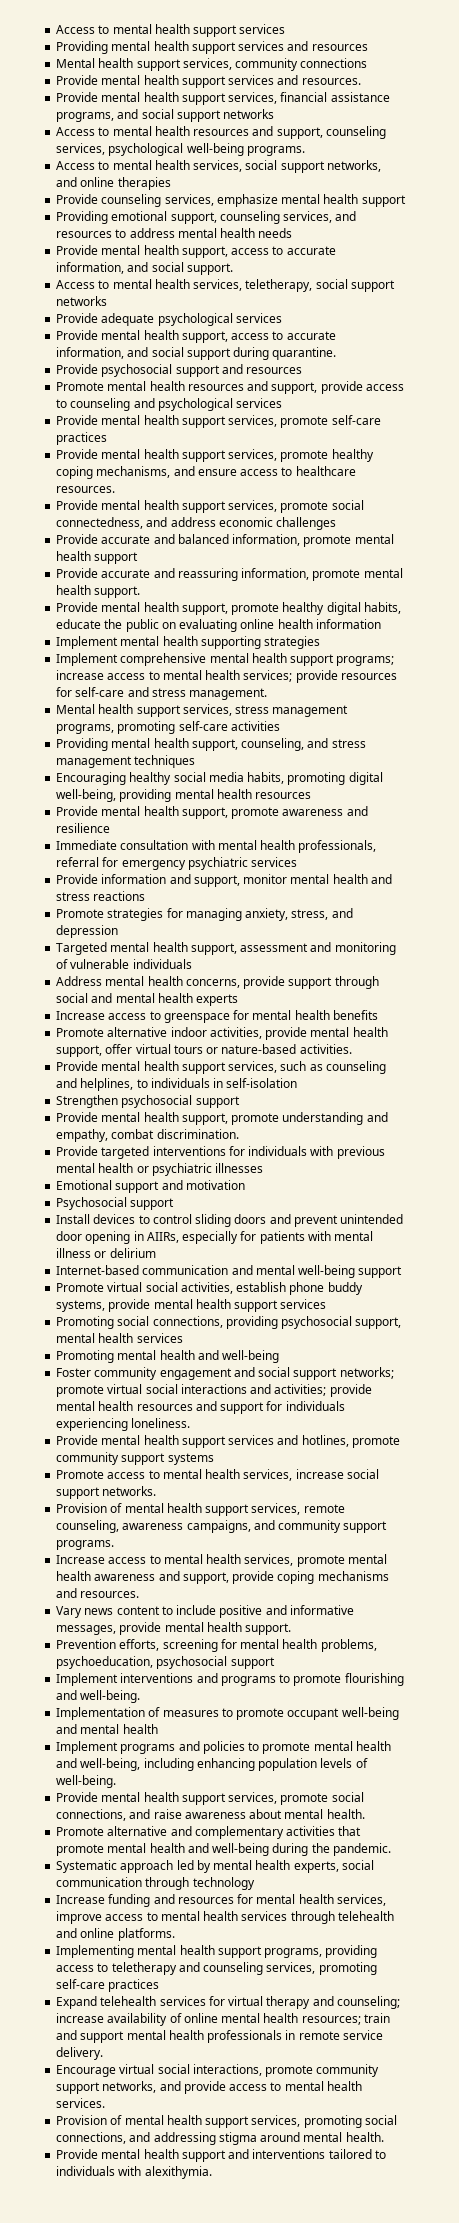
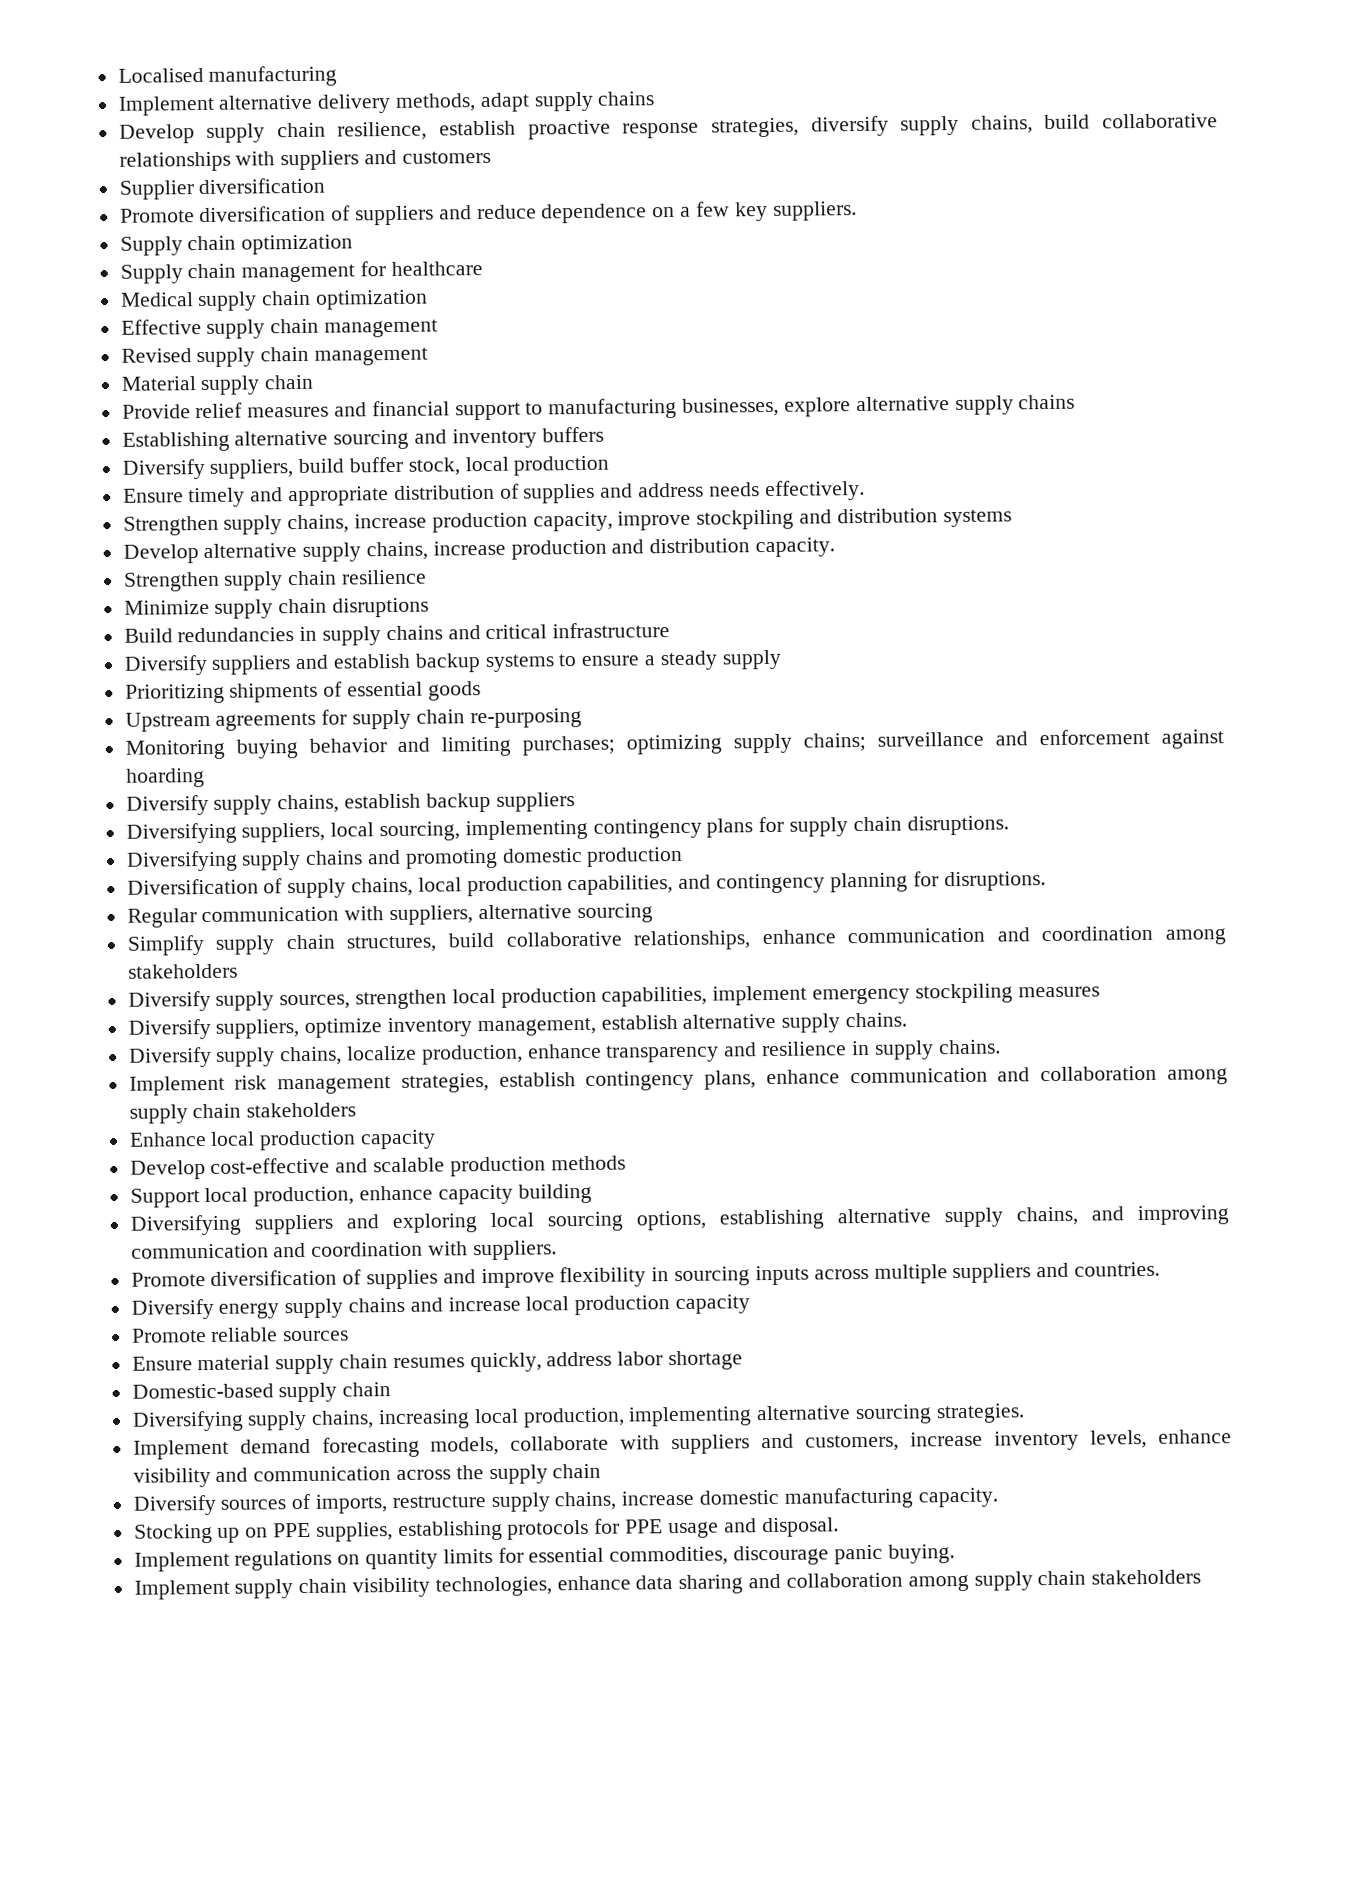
[56,24,286,37] [56,41,368,54] [56,58,368,71] [56,75,361,88] [56,92,390,105] [56,109,275,122] [56,126,386,139] [56,143,305,156] [56,160,381,173] [56,177,171,190] [56,194,406,207] [56,211,357,224] [56,228,293,238] [56,245,336,258] [56,262,233,275] [56,279,395,292] [56,296,108,306] [56,313,282,326] [56,330,336,343] [56,347,337,360] [56,364,303,377] [56,381,404,394] [56,398,283,411] [56,415,381,428] [56,432,108,445] [56,449,374,462] [56,466,356,479] [56,486,116,493] [56,500,364,513] [56,517,337,530] [56,534,394,547] [56,551,139,564] [56,568,403,581] [56,585,141,598] [56,602,401,615] [56,619,381,632] [56,636,321,649] [56,653,395,666] [56,670,397,683] [56,687,268,700] [56,704,349,717] [56,721,280,734] [56,738,366,751] [56,755,196,768] [56,772,383,785] [56,789,312,802] [56,806,368,819] [56,823,111,833] [56,840,377,853] [56,857,298,870] [56,874,392,887] [56,891,146,901] [56,908,353,921] [56,925,119,938] [56,942,396,955] [56,959,192,969] [56,976,379,989] [56,993,239,1006] [56,1010,378,1023] [56,1027,388,1040] [56,1044,352,1057] [56,1061,386,1074] [56,1078,298,1091] [56,1095,240,1108] [56,1112,388,1125] [56,1129,239,1142] [56,1146,385,1159] [56,1163,264,1176] [56,1180,245,1193] [56,1197,175,1210] [56,1214,404,1227] [56,1231,374,1244] [56,1248,156,1258] [56,1265,403,1278] [56,1282,363,1295] [56,1299,327,1312] [56,1316,402,1329] [56,1333,183,1343] [56,1350,280,1363] [56,1367,394,1380] [56,1384,372,1397] [56,1401,345,1414] [56,1418,191,1431] [56,1435,400,1448] [56,1452,214,1465] [56,1469,379,1481] [56,1486,157,1499] [56,1503,345,1516] [56,1520,388,1533] [56,1540,115,1550] [56,1554,387,1567] [56,1571,389,1584] [56,1588,140,1598] [56,1605,354,1618] [56,1622,292,1635] [56,1639,377,1652] [56,1656,275,1669] [56,1673,404,1686] [56,1690,141,1703] [56,1707,399,1720] [56,1724,158,1734] [56,1741,391,1754] [56,1758,368,1771] [56,1775,117,1788] [56,1792,364,1805] [56,1809,365,1821] [56,1826,362,1839] [56,1843,391,1856] [56,1860,374,1873] [56,1877,255,1890] [56,1894,386,1907] [56,1911,394,1924] [56,1928,175,1941] [56,1945,378,1958] [56,1962,377,1975] [56,1979,160,1992] [56,1996,400,2009] [56,2013,390,2026] [56,2030,383,2043] [56,2047,104,2060] [56,2064,380,2077] [56,2081,362,2094] [56,2098,106,2108] [56,2115,397,2128] [56,2132,384,2145] [56,2149,386,2162] [56,2166,212,2179] Access to mental health support services // Providing mental health support services and resources // Mental health support services, community connections // Provide mental health support services and resources. // Provide mental health support services, financial assistance programs, and social support networks // Access to mental health resources and support, counseling services, psychological well-being programs. // Access to mental health services, social support networks, and online therapies // Provide counseling services, emphasize mental health support // Providing emotional support, counseling services, and resources to address mental health needs // Provide mental health support, access to accurate information, and social support. // Access to mental health services, teletherapy, social support networks // Provide adequate psychological services // Provide mental health support, access to accurate information, and social support during quarantine. // Provide psychosocial support and resources // Promote mental health resources and support, provide access to counseling and psychological services // Provide mental health support services, promote self-care practices // Provide mental health support services, promote healthy coping mechanisms, and ensure access to healthcare resources. // Provide mental health support services, promote social connectedness, and address economic challenges // Provide accurate and balanced information, promote mental health support // Provide accurate and reassuring information, promote mental health support. // Provide mental health support, promote healthy digital habits, educate the public on evaluating online health information // Implement mental health supporting strategies // Implement comprehensive mental health support programs; increase access to mental health services; provide resources for self-care and stress management. // Mental health support services, stress management programs, promoting self-care activities // Providing mental health support, counseling, and stress management techniques // Encouraging healthy social media habits, promoting digital well-being, providing mental health resources // Provide mental health support, promote awareness and resilience // Immediate consultation with mental health professionals, referral for emergency psychiatric services // Provide information and support, monitor mental health and stress reactions // Promote strategies for managing anxiety, stress, and depression // Targeted mental health support, assessment and monitoring of vulnerable individuals // Address mental health concerns, provide support through social and mental health experts // Increase access to greenspace for mental health benefits // Promote alternative indoor activities, provide mental health support, offer virtual tours or nature-based activities. // Provide mental health support services, such as counseling and helplines, to individuals in self-isolation // Strengthen psychosocial support // Provide mental health support, promote understanding and empathy, combat discrimination. // Provide targeted interventions for individuals with previous mental health or psychiatric illnesses // Emotional support and motivation // Psychosocial support // Install devices to control sliding doors and prevent unintended door opening in AIIRs, especially for patients with mental illness or delirium // Internet-based communication and mental well-being support // Promote virtual social activities, establish phone buddy systems, provide mental health support services // Promoting social connections, providing psychosocial support, mental health services // Promoting mental health and well-being // Foster community engagement and social support networks; promote virtual social interactions and activities; provide mental health resources and support for individuals experiencing loneliness. // Provide mental health support services and hotlines, promote community support systems // Promote access to mental health services, increase social support networks. // Provision of mental health support services, remote counseling, awareness campaigns, and community support programs. // Increase access to mental health services, promote mental health awareness and support, provide coping mechanisms and resources. // Vary news content to include positive and informative messages, provide mental health support. // Prevention efforts, screening for mental health problems, psychoeducation, psychosocial support // Implement interventions and programs to promote flourishing and well-being. // Implementation of measures to promote occupant well-being and mental health // Implement programs and policies to promote mental health and well-being, including enhancing population levels of well-being. // Provide mental health support services, promote social connections, and raise awareness about mental health. // Promote alternative and complementary activities that promote mental health and well-being during the pandemic. // Systematic approach led by mental health experts, social communication through technology // Increase funding and resources for mental health services, improve access to mental health services through telehealth and online platforms. // Implementing mental health support programs, providing access to teletherapy and counseling services, promoting self-care practices // Expand telehealth services for virtual therapy and counseling; increase availability of online mental health resources; train and support mental health professionals in remote service delivery. // Encourage virtual social interactions, promote community support networks, and provide access to mental health services. // Provision of mental health support services, promoting social connections, and addressing stigma around mental health. // Provide mental health support and interventions tailored to individuals with alexithymia. -> [117,65,338,87] [117,91,656,116] [118,113,1218,144] [118,149,491,172] [118,177,326,200] [119,201,857,226] [119,234,354,256] [119,261,483,284] [119,289,429,312] [120,318,439,339] [120,346,429,368] [120,374,315,396] [121,394,1076,421] [121,426,604,452] [121,455,610,480] [122,479,865,508] [122,508,1012,536] [122,537,836,564] [122,569,428,592] [123,597,430,619] [123,622,671,646] [123,649,782,676] [124,681,481,704] [124,707,582,732] [124,728,1224,760] [125,768,205,788] [125,792,575,816] [125,815,1009,844] [125,846,684,872] [126,871,1046,899] [126,903,653,928] [126,925,1227,956] [127,963,238,979] [127,983,1100,1012] [127,1012,908,1040] [128,1039,1001,1068] [128,1065,1228,1096] [128,1102,357,1124] [128,1129,437,1151] [129,1155,626,1180] [129,1183,592,1208] [129,1205,1229,1236] [130,1240,557,1261] [130,1261,1160,1290] [130,1294,751,1320] [131,1327,350,1343] [131,1350,744,1375] [131,1382,392,1403] [131,1403,1025,1432] [132,1429,1232,1460] [132,1463,602,1488] [132,1487,998,1516] [133,1517,839,1544] [133,1544,955,1572] [133,1569,1202,1600] Localised manufacturing // Implement alternative delivery methods, adapt supply chains // Develop supply chain resilience, establish proactive response strategies, diversify supply chains, build collaborative relationships with suppliers and customers // Supplier diversification // Promote diversification of suppliers and reduce dependence on a few key suppliers. // Supply chain optimization // Supply chain management for healthcare // Medical supply chain optimization // Effective supply chain management // Revised supply chain management // Material supply chain // Provide relief measures and financial support to manufacturing businesses, explore alternative supply chains // Establishing alternative sourcing and inventory buffers // Diversify suppliers, build buffer stock, local production // Ensure timely and appropriate distribution of supplies and address needs effectively. // Strengthen supply chains, increase production capacity, improve stockpiling and distribution systems // Develop alternative supply chains, increase production and distribution capacity. // Strengthen supply chain resilience // Minimize supply chain disruptions // Build redundancies in supply chains and critical infrastructure // Diversify suppliers and establish backup systems to ensure a steady supply // Prioritizing shipments of essential goods // Upstream agreements for supply chain re-purposing // Monitoring buying behavior and limiting purchases; optimizing supply chains; surveillance and enforcement against hoarding // Diversify supply chains, establish backup suppliers // Diversifying suppliers, local sourcing, implementing contingency plans for supply chain disruptions. // Diversifying supply chains and promoting domestic production // Diversification of supply chains, local production capabilities, and contingency planning for disruptions. // Regular communication with suppliers, alternative sourcing // Simplify supply chain structures, build collaborative relationships, enhance communication and coordination among stakeholders // Diversify supply sources, strengthen local production capabilities, implement emergency stockpiling measures // Diversify suppliers, optimize inventory management, establish alternative supply chains. // Diversify supply chains, localize production, enhance transparency and resilience in supply chains. // Implement risk management strategies, establish contingency plans, enhance communication and collaboration among supply chain stakeholders // Enhance local production capacity // Develop cost-effective and scalable production methods // Support local production, enhance capacity building // Diversifying suppliers and exploring local sourcing options, establishing alternative supply chains, and improving communication and coordination with suppliers. // Promote diversification of supplies and improve flexibility in sourcing inputs across multiple suppliers and countries. // Diversify energy supply chains and increase local production capacity // Promote reliable sources // Ensure material supply chain resumes quickly, address labor shortage // Domestic-based supply chain // Diversifying supply chains, increasing local production, implementing alternative sourcing strategies. // Implement demand forecasting models, collaborate with suppliers and customers, increase inventory levels, enhance visibility and communication across the supply chain // Diversify sources of imports, restructure supply chains, increase domestic manufacturing capacity. // Stocking up on PPE supplies, establishing protocols for PPE usage and disposal. // Implement regulations on quantity limits for essential commodities, discourage panic buying. // Implement supply chain visibility technologies, enhance data sharing and collaboration among supply chain stakeholders

